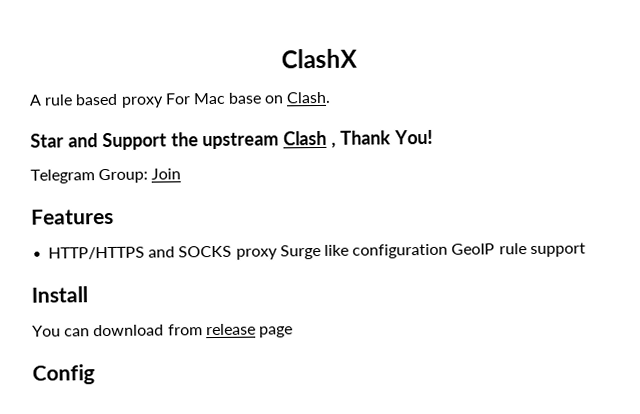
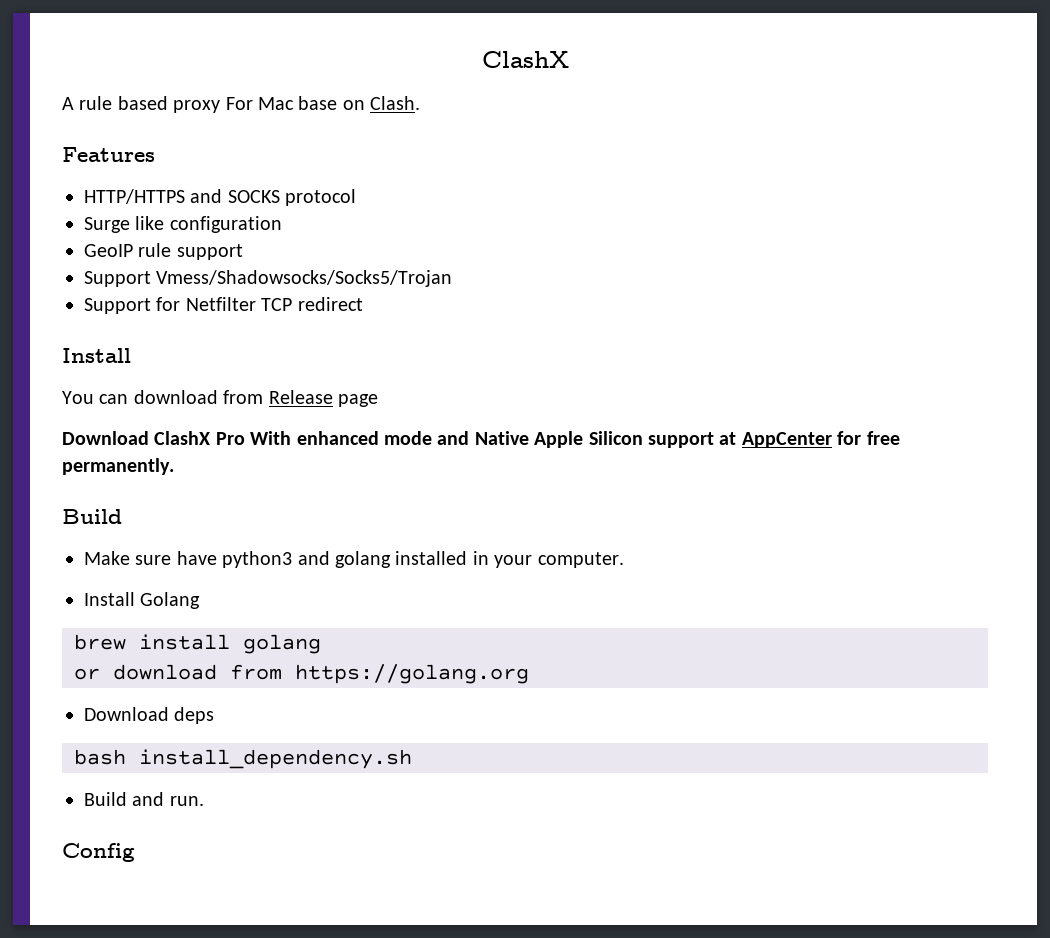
[30,129,433,151] [30,168,182,184] // Star and Support the upstream Clash , Thank You! // Telegram Group: Join -> (421, 103) none
[235,248,278,260] proxy -> [285,189,357,206] protocol //
(449, 251) none -> (282, 224) //
(586, 250) none -> [84,270,453,287] [84,297,363,314] // Support Vmess/Shadowsocks/Socks5/Trojan // Support for Netfilter TCP redirect
[205,323,256,336] release -> [268,390,333,404] Release
(293, 332) none -> [62,431,900,448] [62,458,174,475] [62,509,122,524] [84,551,624,568] [84,592,201,609] [74,634,321,654] [74,664,529,684] [84,707,215,724] [74,749,412,769] [84,792,204,806] // Download ClashX Pro With enhanced mode and Native Apple Silicon support at AppCenter for free permanently. // Build // Make sure have python3 and golang installed in your computer. // Install Golang // brew install golang // or download from https://golang.org // Download deps // bash install_dependency.sh // Build and run.

